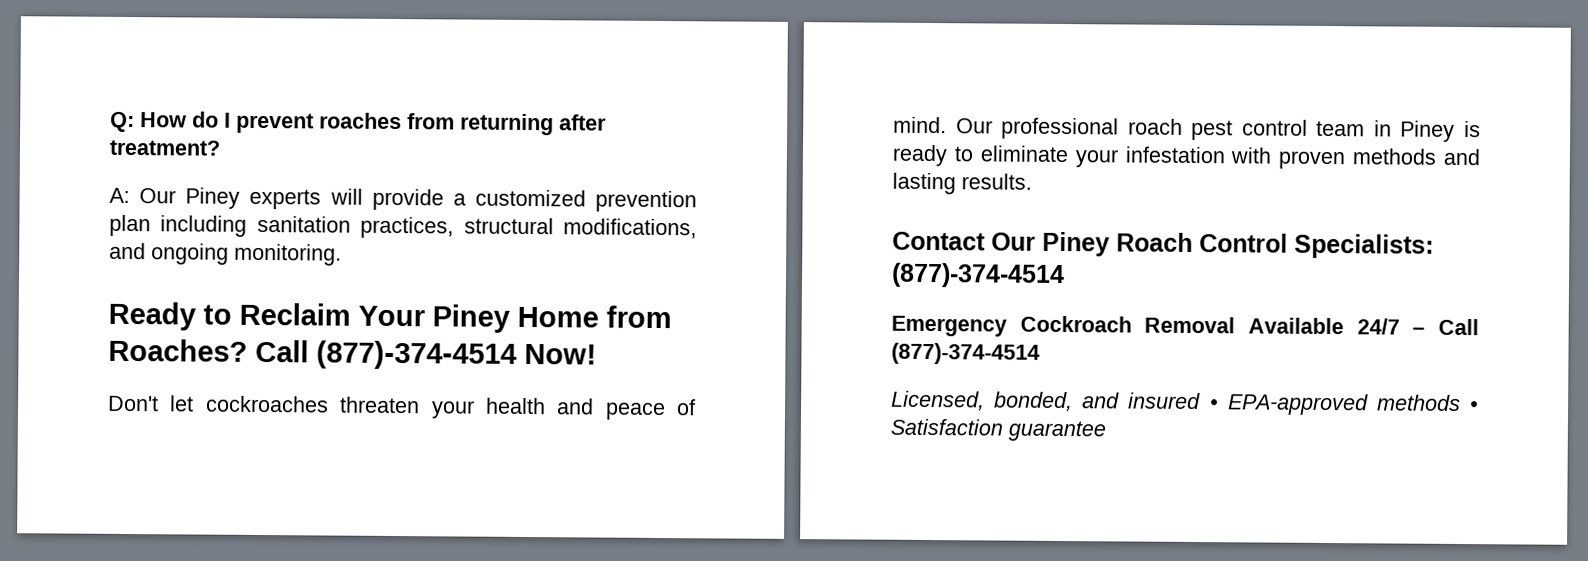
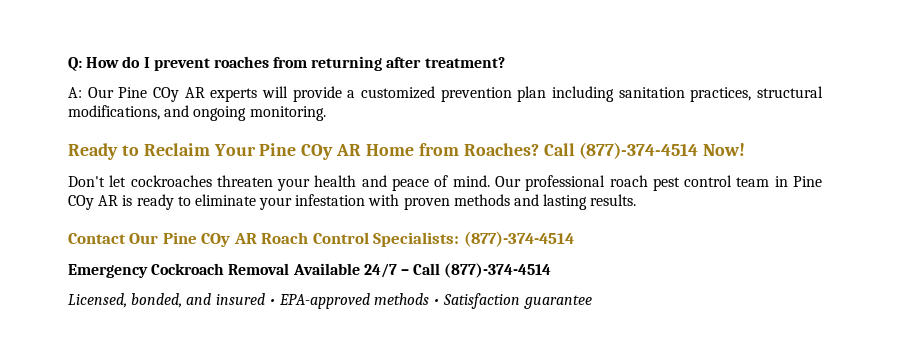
[185,187,241,209] Piney -> [118,87,205,102] Pine COy AR
[432,304,510,333] Piney -> [259,143,362,160] Pine COy AR
[1400,120,1456,142] Piney -> [792,176,822,187] [68,195,119,210] Pine COy AR
[1042,231,1110,257] Piney -> [162,232,257,247] Pine COy AR

